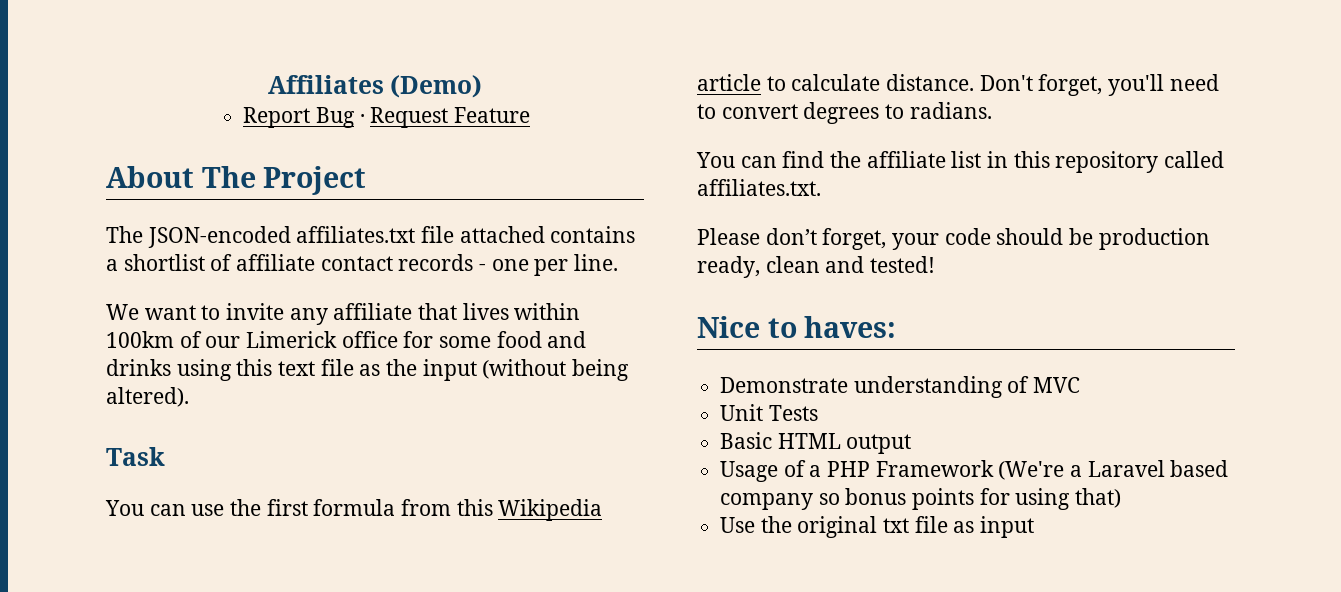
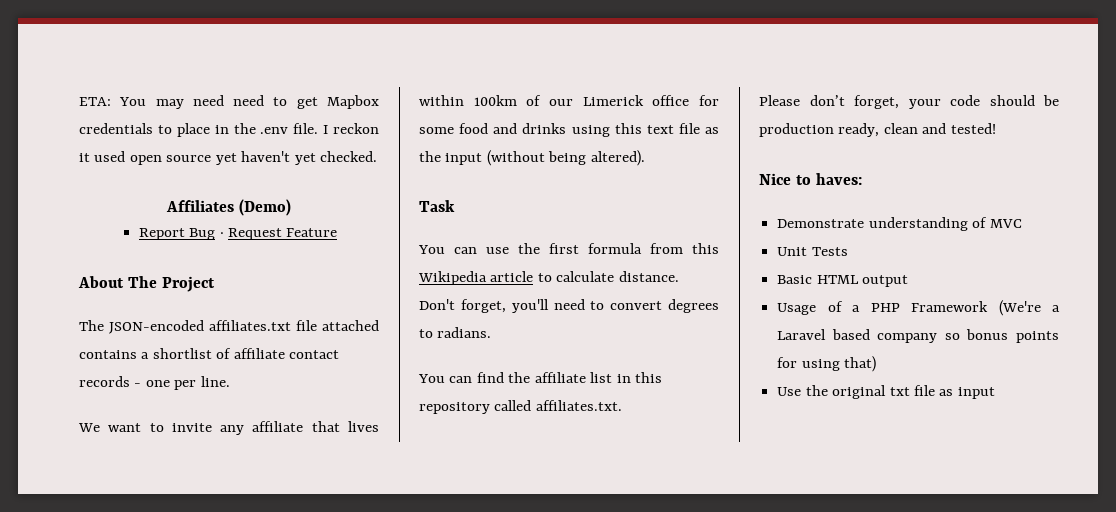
(267, 84) none -> [79,95,379,109] [79,123,379,137] [79,151,378,165] ETA: You may need need to get Mapbox credentials to place in the .env file. I reckon it used open source yet haven't yet checked. //

